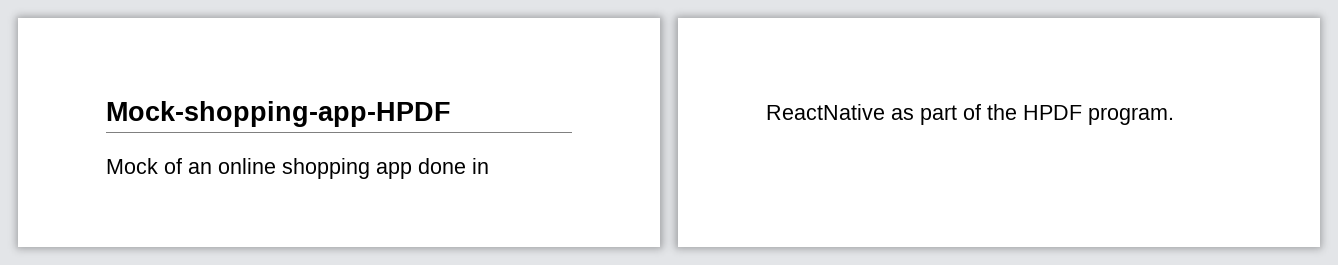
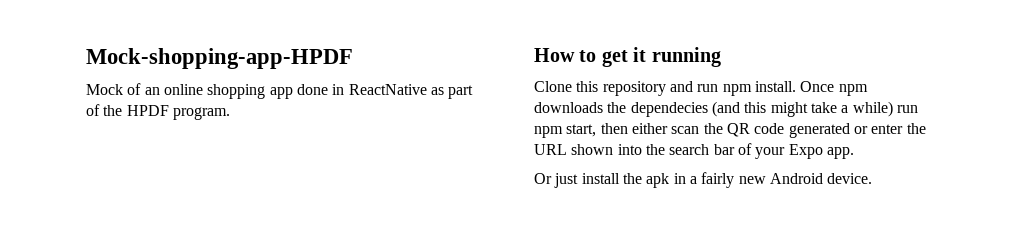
(1174, 116) none -> [534,47,721,67] [534,81,868,96] [534,101,918,117] [534,123,926,138] [534,143,854,159] [534,172,873,188] // How to get it running // Clone this repository and run npm install. Once npm downloads the dependecies (and this might take a while) run npm start, then either scan the QR code generated or enter the URL shown into the search bar of your Expo app. // Or just install the apk in a fairly new Android device.

